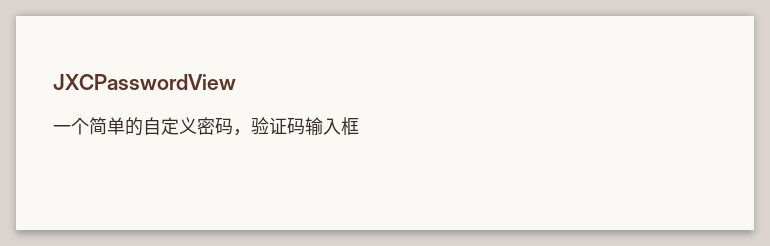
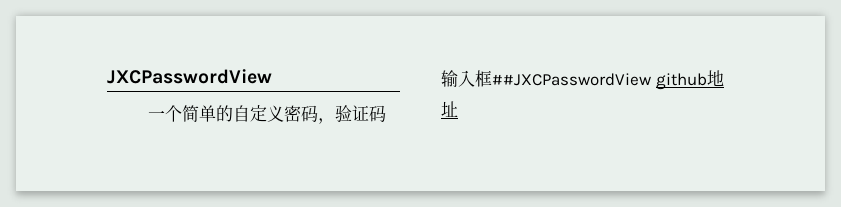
(359, 126) none -> [492,70,724,90] [441,101,458,117] ##JXCPasswordView github地址

